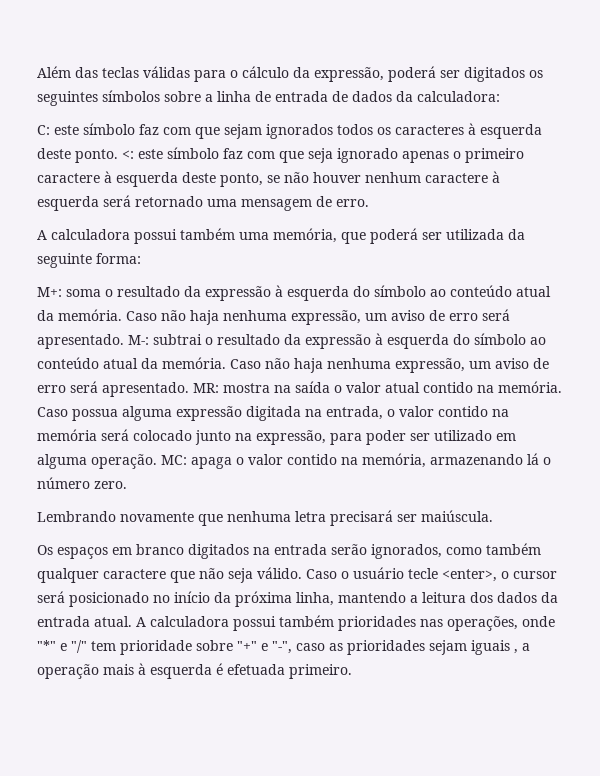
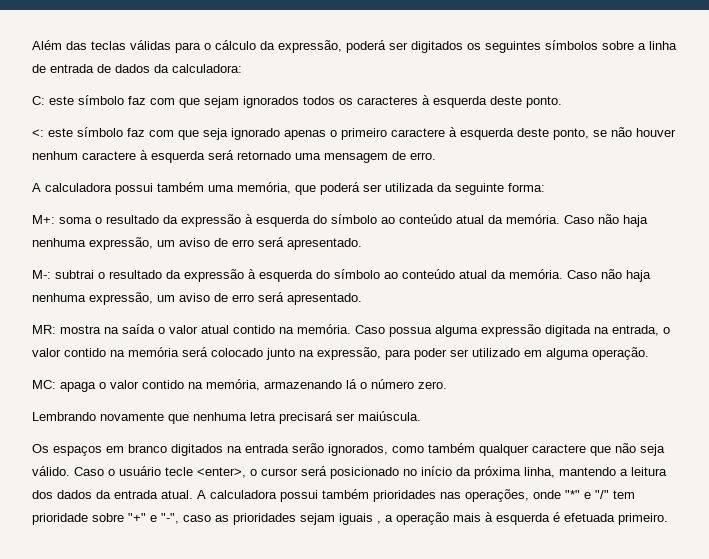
(118, 156) none -> (562, 102) //
(124, 341) none -> (362, 244) //
(189, 389) none -> (362, 299) //
(157, 461) none -> (649, 353) //

